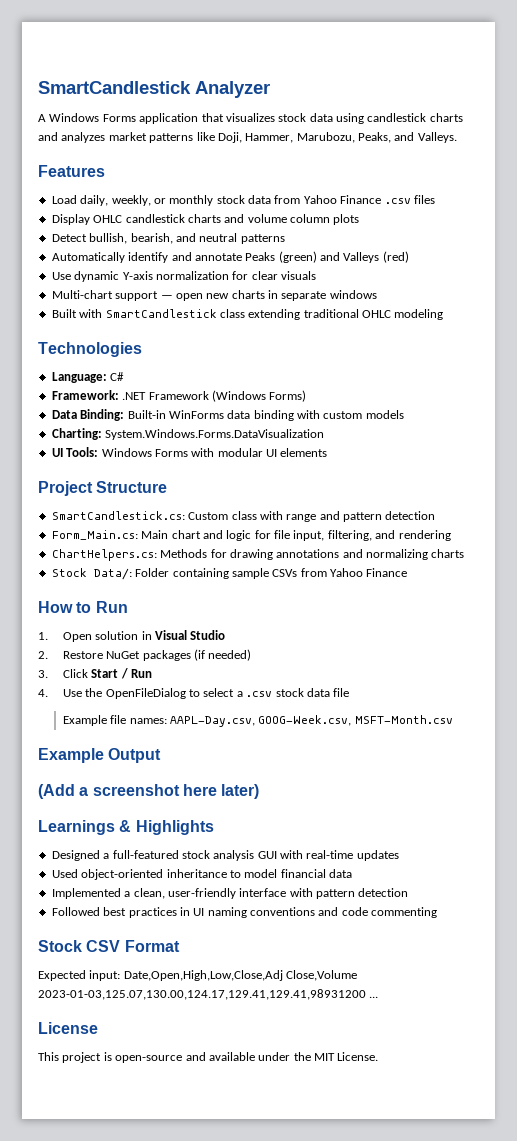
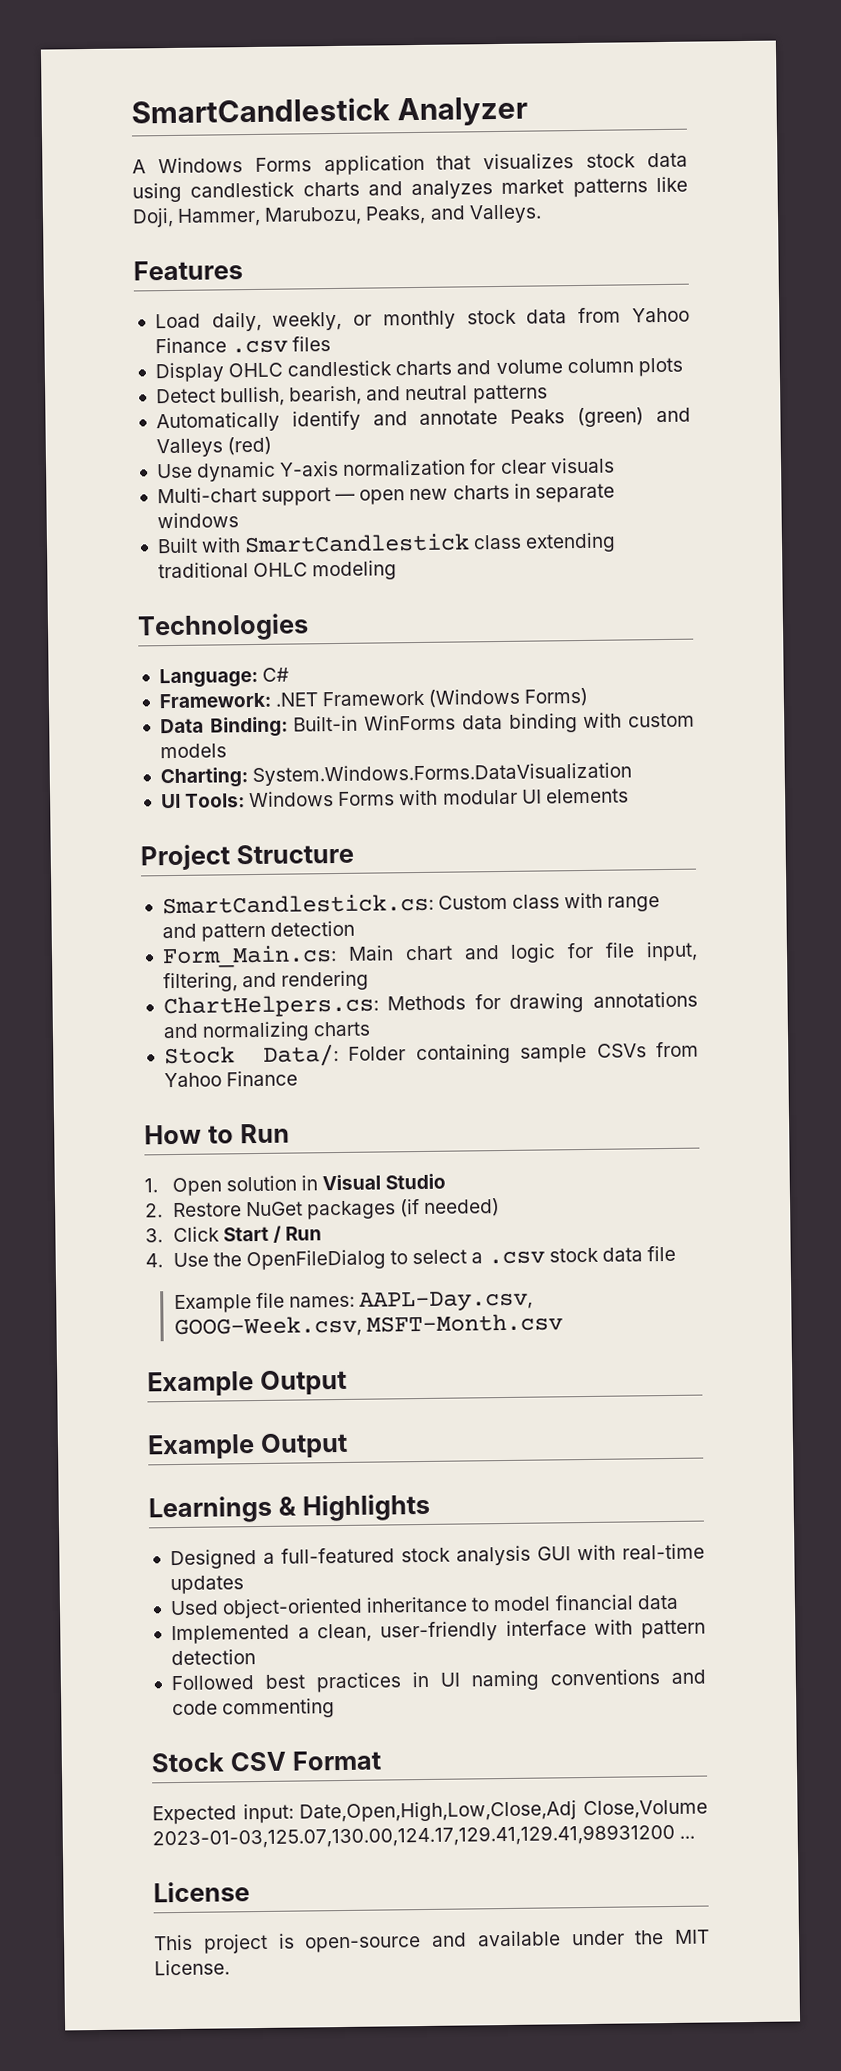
[38,784,260,799] (Add a screenshot here later) -> [147,1432,348,1460] Example Output

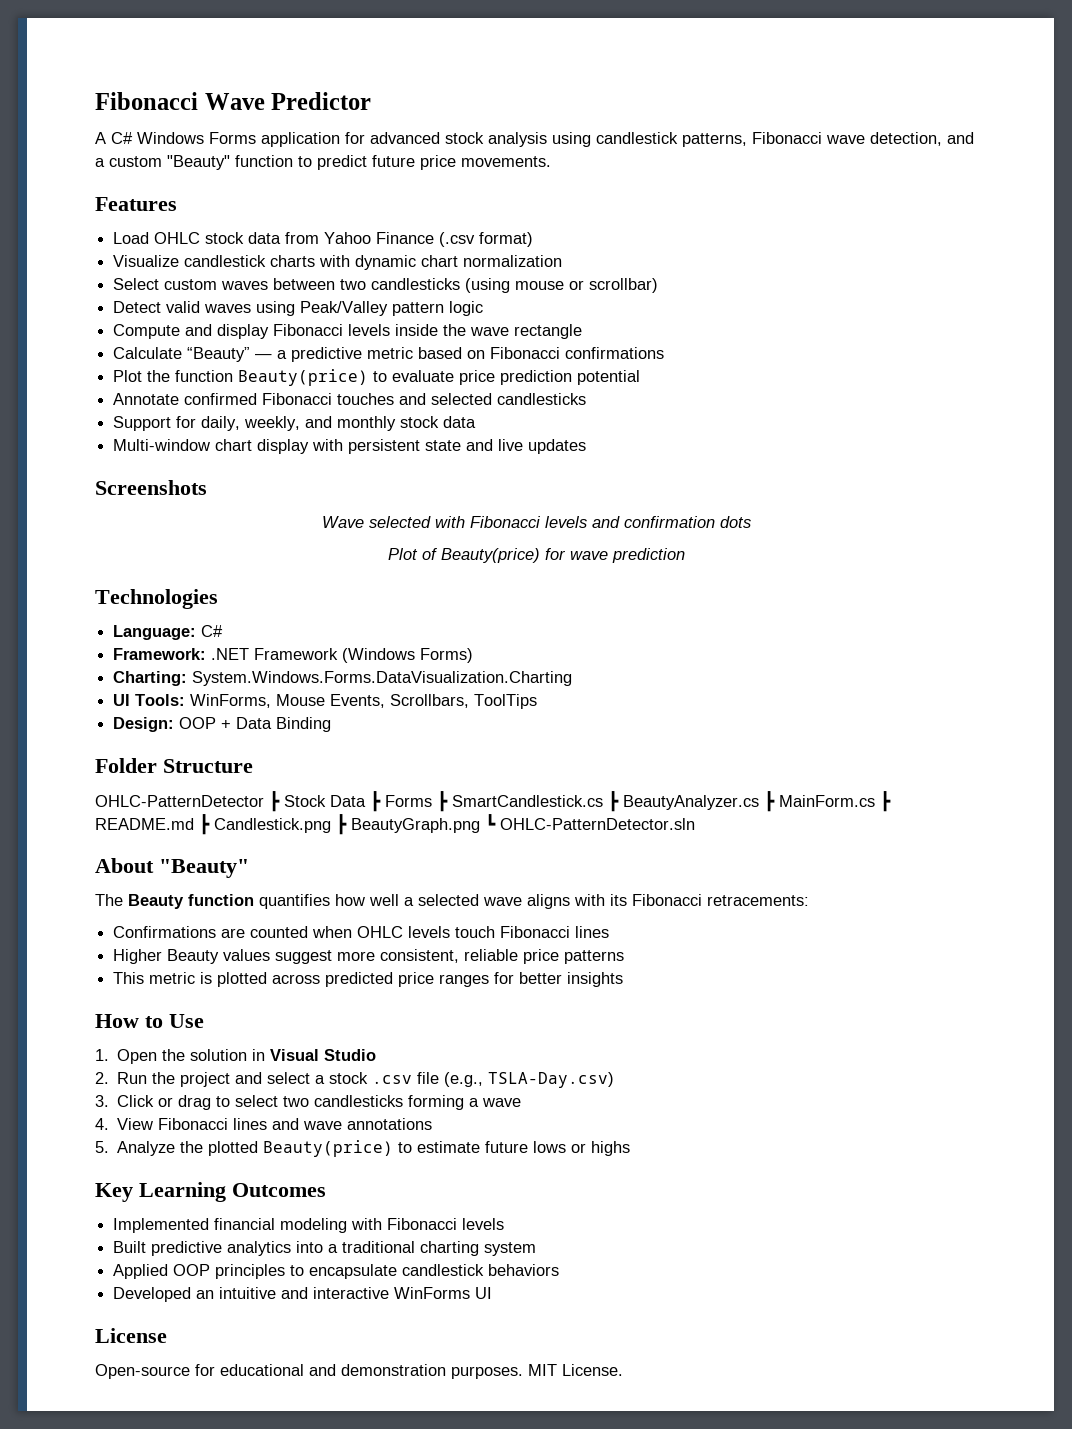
[131,96,528,127] SmartCandlestick Analyzer -> [95,92,372,110] Fibonacci Wave Predictor
(146, 166) none -> [111,132,133,144] C#
[436,152,689,170] [132,176,688,203] [132,204,542,228] [133,260,243,281] [154,310,456,332] that visualizes stock data using candlestick charts and analyzes market patterns like Doji, Hammer, Marubozu, Peaks, and Valleys. // Features // Load daily, weekly, or monthly -> [345,132,974,147] [95,155,551,170] [95,197,177,211] [113,232,201,244] for advanced stock analysis using candlestick patterns, Fibonacci wave detection, and a custom "Beauty" function to predict future price movements. // Features // Load OHLC
[231,336,332,354] [154,357,683,383] [155,384,548,407] [155,407,692,433] [155,436,273,458] [156,457,615,482] [156,483,615,506] [156,512,239,529] [156,532,617,554] [157,560,398,581] .csv files // Display OHLC candlestick charts and volume column plots // Detect bullish, bearish, and neutral patterns // Automatically identify and annotate Peaks (green) and Valleys (red) // Use dynamic Y-axis normalization for clear visuals // Multi-chart support — open new charts in separate windows // Built with SmartCandlestick class extending traditional OHLC modeling -> [439,232,534,247] [113,255,563,270] [113,278,659,293] [113,301,484,316] [113,324,583,339] [113,347,665,362] [113,369,641,386] [113,393,587,405] [113,416,477,431] [113,439,587,454] [95,480,207,495] [321,516,751,528] [387,548,685,563] (.csv format) // Visualize candlestick charts with dynamic chart normalization // Select custom waves between two candlesticks (using mouse or scrollbar) // Detect valid waves using Peak/Valley pattern logic // Compute and display Fibonacci levels inside the wave rectangle // Calculate “Beauty” — a predictive metric based on Fibonacci confirmations // Plot the function Beauty(price) to evaluate price prediction potential // Annotate confirmed Fibonacci touches and selected candlesticks // Support for daily, weekly, and monthly stock data // Multi-window chart display with persistent state and live updates // Screenshots // Wave selected with Fibonacci levels and confirmation dots // Plot of Beauty(price) for wave prediction
[159,712,696,738] [159,743,227,759] // Data Binding: Built-in WinForms data binding with custom models -> (474, 655) none
[252,762,633,787] System.Windows.Forms.DataVisualization -> [192,671,573,686] System.Windows.Forms.DataVisualization.Charting
[249,788,629,808] [140,843,354,871] [161,892,661,915] [161,920,356,942] [161,941,698,969] [162,970,370,993] [162,991,699,1019] [162,1021,371,1042] [163,1041,700,1067] [163,1070,299,1088] Windows Forms with modular UI elements // Project Structure // SmartCandlestick.cs: Custom class with range and pattern detection // Form_Main.cs: Main chart and logic for file input, filtering, and rendering // ChartHelpers.cs: Methods for drawing annotations and normalizing charts // Stock Data/: Folder containing sample CSVs from Yahoo Finance -> [190,694,538,709] [113,717,332,732] [95,758,253,773] [95,791,891,812] [95,814,695,835] [95,858,249,878] [95,894,809,909] [113,926,610,938] [113,949,625,964] [113,972,624,987] WinForms, Mouse Events, Scrollbars, ToolTips // Design: OOP + Data Binding // Folder Structure // OHLC-PatternDetector ┣ Stock Data ┣ Forms ┣ SmartCandlestick.cs ┣ BeautyAnalyzer.cs ┣ MainForm.cs ┣ README.md ┣ Candlestick.png ┣ BeautyGraph.png ┗ OHLC-PatternDetector.sln // About "Beauty" // The Beauty function quantifies how well a selected wave aligns with its Fibonacci retracements: // Confirmations are counted when OHLC levels touch Fibonacci lines // Higher Beauty values suggest more consistent, reliable price patterns // This metric is plotted across predicted price ranges for better insights
[239,1123,290,1144] Run -> [169,1014,204,1028] Use
(222, 1187) none -> [162,1049,186,1061] the
[172,1198,501,1220] [145,1225,323,1243] [145,1245,676,1271] [173,1290,534,1314] [173,1313,563,1339] [147,1369,347,1397] [147,1432,348,1460] [148,1493,430,1524] [169,1543,706,1570] [169,1575,244,1595] [169,1594,679,1619] [170,1619,706,1645] [170,1649,256,1666] [170,1669,707,1693] [171,1698,336,1719] [151,1750,381,1773] [152,1799,708,1825] [152,1823,696,1850] [153,1881,250,1903] [153,1930,665,1954] Restore NuGet packages (if needed) // 3. Click Start / Run // 4. Use the OpenFileDialog to select a .csv stock data file // Example file names: AAPL-Day.csv, GOOG-Week.csv, MSFT-Month.csv // Example Output // Example Output // Learnings & Highlights // Designed a full-featured stock analysis GUI with real-time updates // Used object-oriented inheritance to model financial data // Implemented a clean, user-friendly interface with pattern detection // Followed best practices in UI naming conventions and code commenting // Stock CSV Format // Expected input: Date,Open,High,Low,Close,Adj Close,Volume 2023-01-03,125.07,130.00,124.17,129.41,129.41,98931200 ... // License // This project is open-source and available under the -> [117,1072,615,1088] [95,1095,522,1110] [95,1118,433,1130] [95,1140,631,1157] [95,1182,326,1202] [113,1218,505,1233] [113,1241,537,1256] [113,1264,560,1279] [113,1287,493,1302] [95,1328,167,1343] [95,1364,523,1379] Run the project and select a stock .csv file (e.g., TSLA-Day.csv) // 3. Click or drag to select two candlesticks forming a wave // 4. View Fibonacci lines and wave annotations // 5. Analyze the plotted Beauty(price) to estimate future lows or highs // Key Learning Outcomes // Implemented financial modeling with Fibonacci levels // Built predictive analytics into a traditional charting system // Applied OOP principles to encapsulate candlestick behaviors // Developed an intuitive and interactive WinForms UI // License // Open-source for educational and demonstration purposes.

